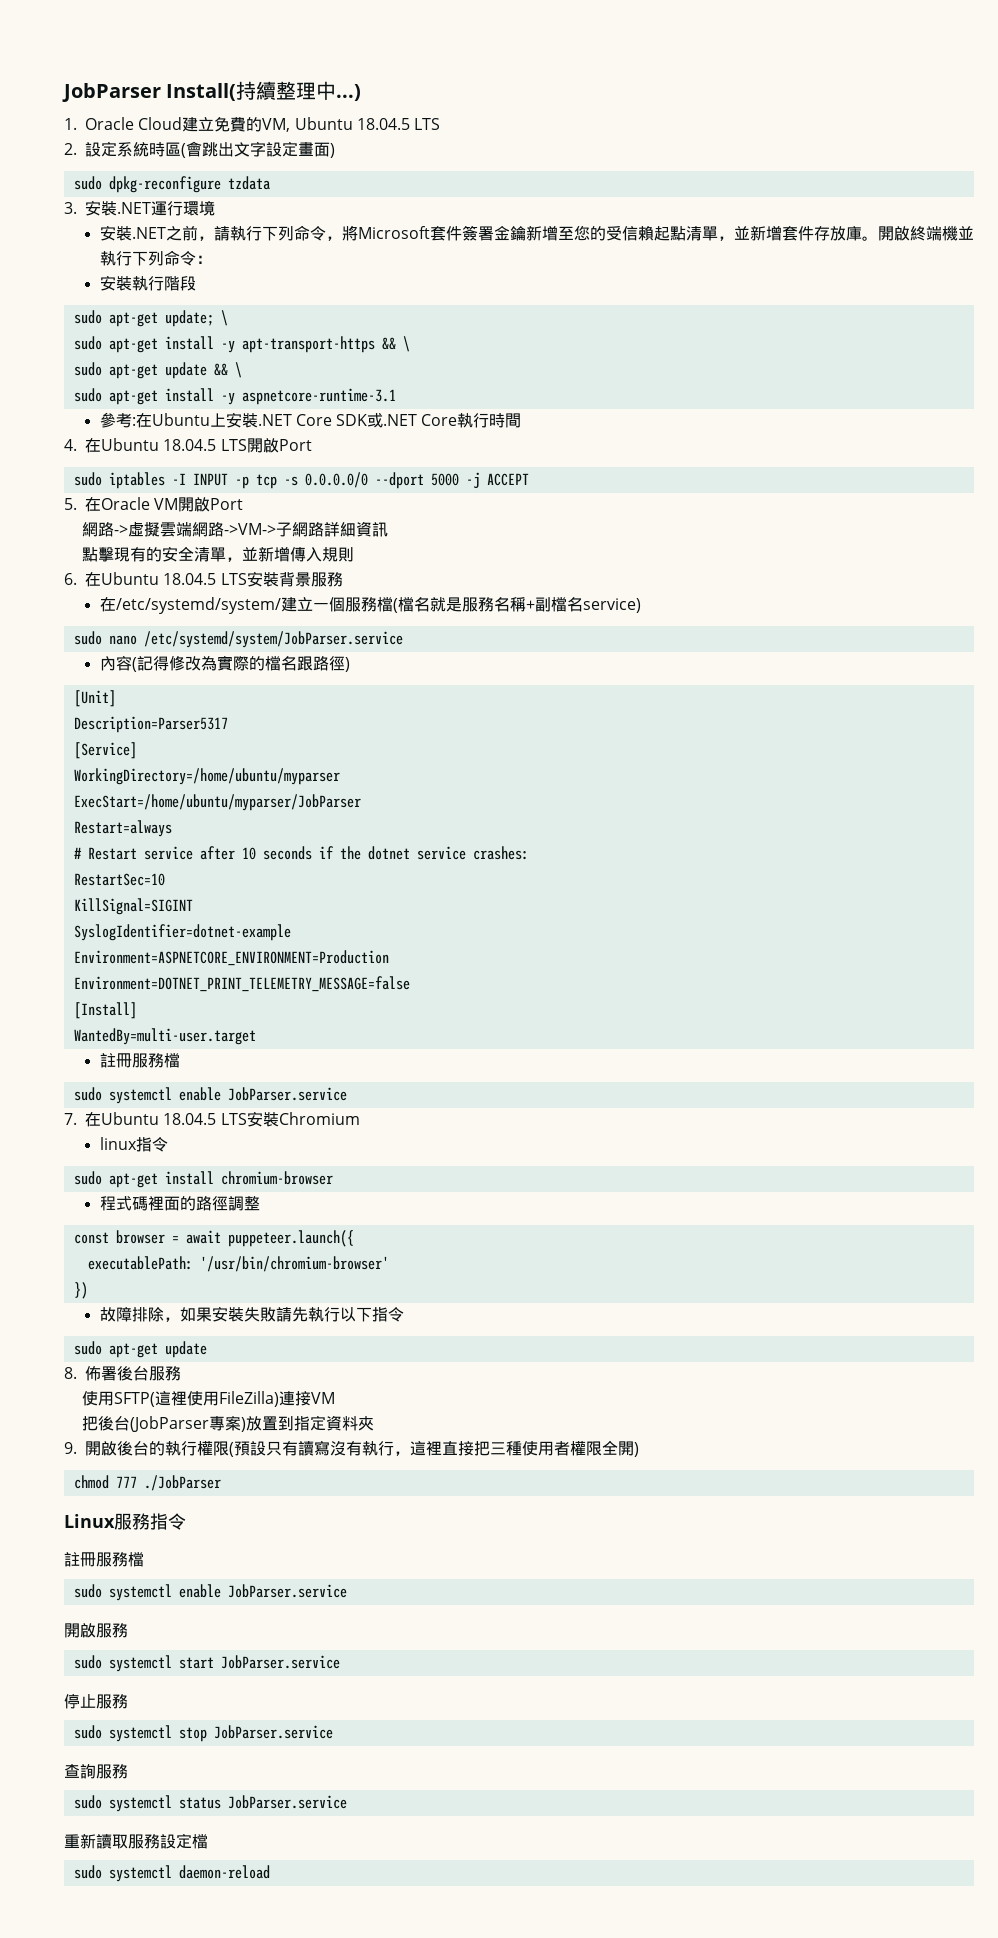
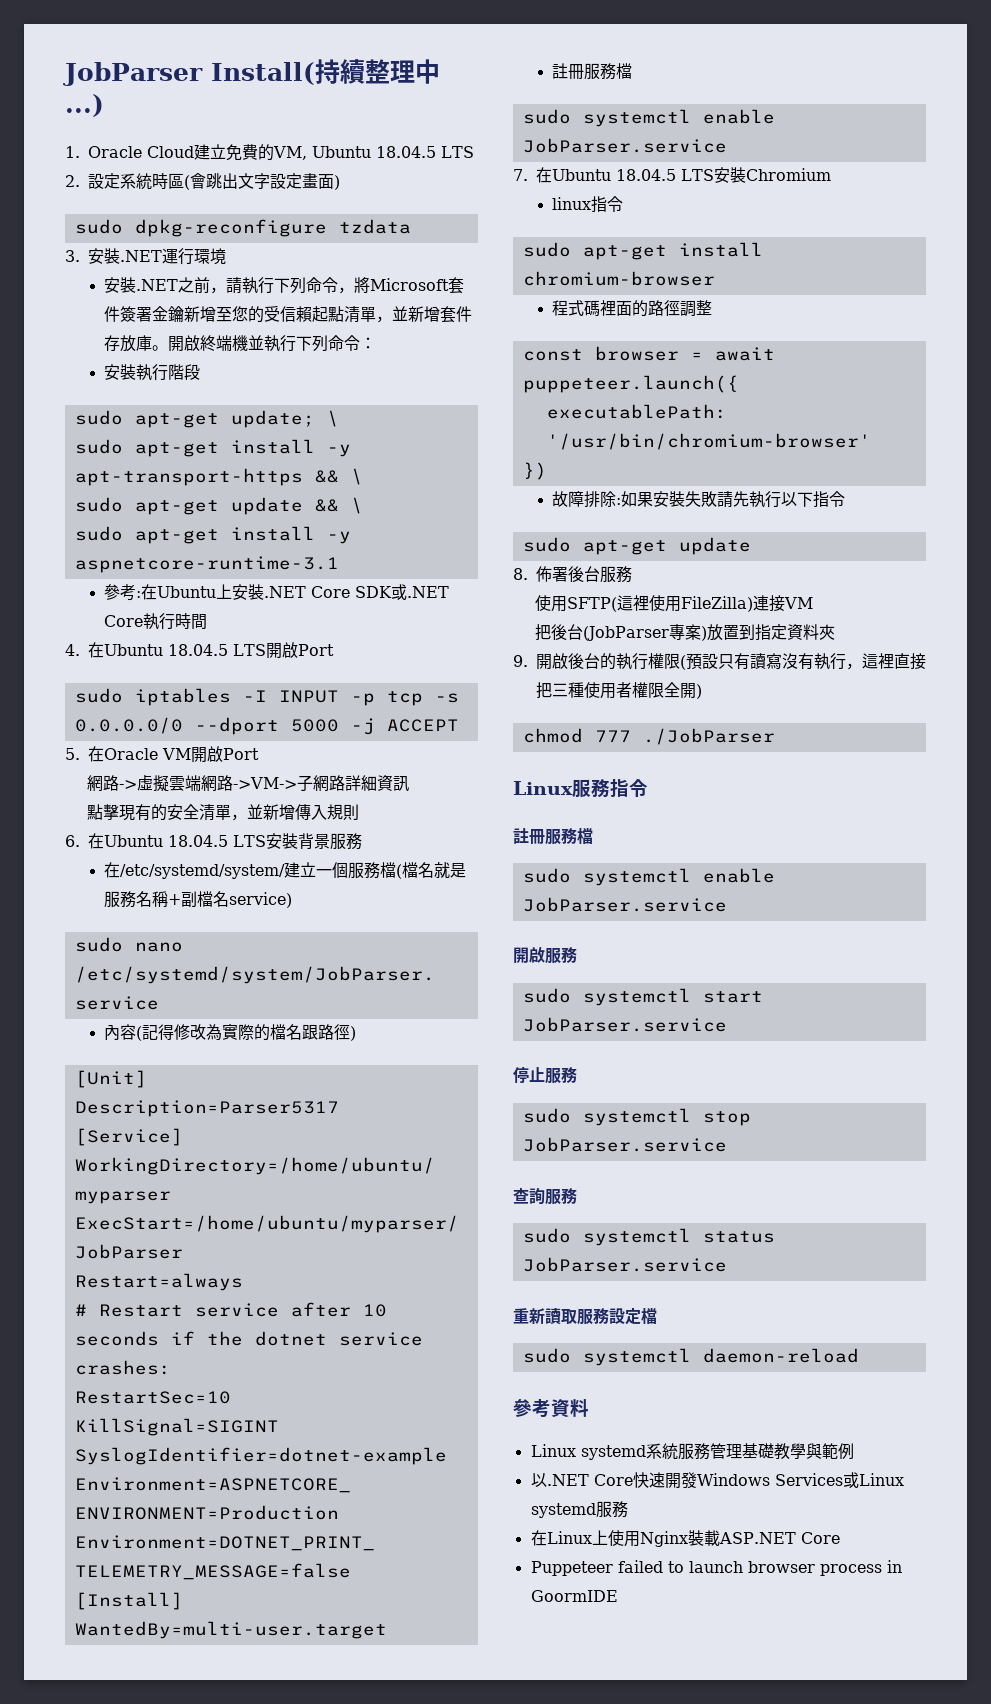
[163,1317,180,1322] ， -> [616,498,622,505] :
(270, 1872) none -> [513,1398,589,1418] [530,1443,854,1460] [530,1472,904,1489] [530,1501,628,1518] [530,1530,840,1547] [530,1560,902,1576] [530,1590,618,1602] // 參考資料 // Linux systemd系統服務管理基礎教學與範例 // 以.NET Core快速開發Windows Services或Linux systemd服務 // 在Linux上使用Nginx裝載ASP.NET Core // Puppeteer failed to launch browser process in GoormIDE

